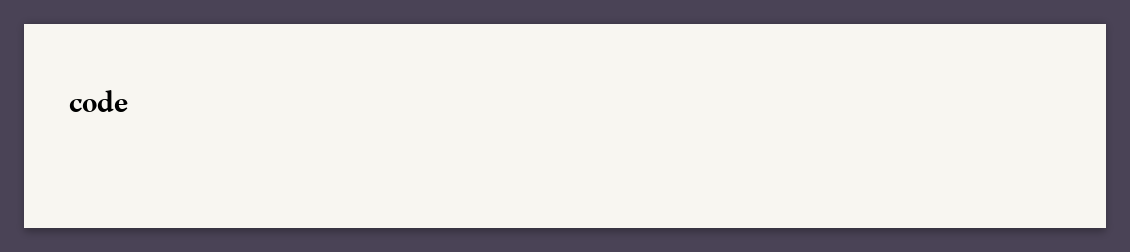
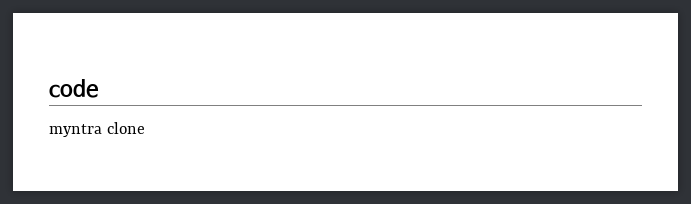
(128, 101) none -> [49,122,145,137] // myntra clone

